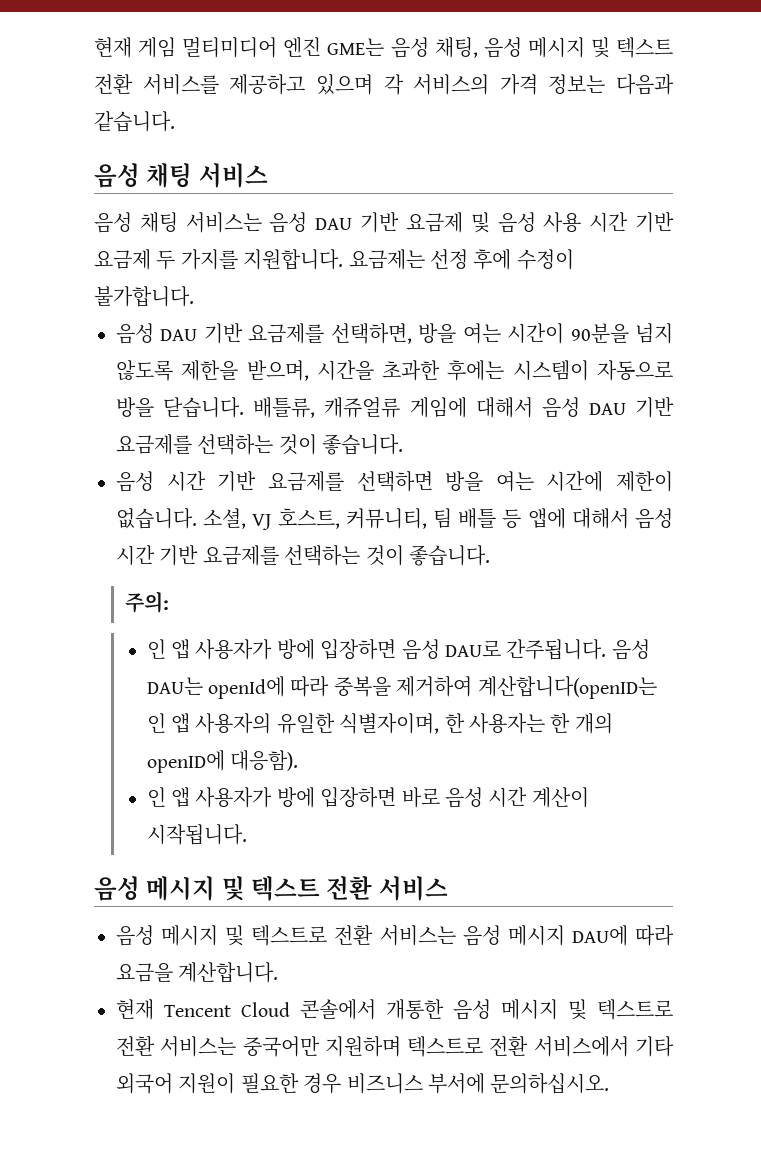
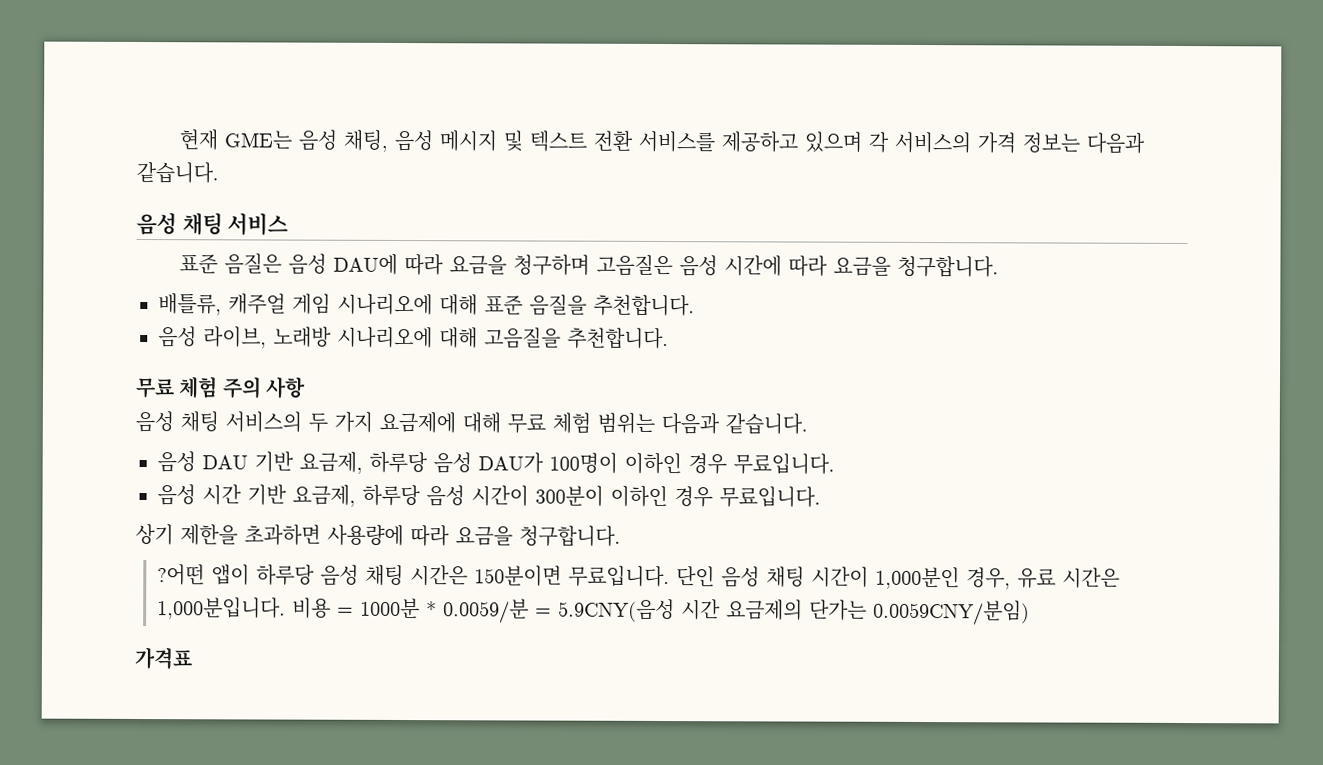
[94,37,322,58] 현재 게임 멀티미디어 엔진 -> [179,129,219,151] 현재
[94,212,674,233] [94,249,574,270] [94,286,194,307] [116,323,673,344] [116,360,673,381] [116,397,674,418] [116,434,404,455] [116,471,673,492] [116,508,673,530] [116,545,490,566] [124,591,169,613] [146,639,650,660] [146,676,657,699] [146,713,613,734] [146,750,298,773] [146,787,589,808] [146,824,247,845] [94,876,448,901] [116,925,674,946] [116,962,279,983] [116,999,673,1020] [116,1036,674,1057] [116,1073,610,1094] 음성 채팅 서비스는 음성 DAU 기반 요금제 및 음성 사용 시간 기반 요금제 두 가지를 지원합니다. 요금제는 선정 후에 수정이 불가합니다. // 음성 DAU 기반 요금제를 선택하면, 방을 여는 시간이 90분을 넘지 않도록 제한을 받으며, 시간을 초과한 후에는 시스템이 자동으로 방을 닫습니다. 배틀류, 캐쥬얼류 게임에 대해서 음성 DAU 기반 요금제를 선택하는 것이 좋습니다. // 음성 시간 기반 요금제를 선택하면 방을 여는 시간에 제한이 없습니다. 소셜, VJ 호스트, 커뮤니티, 팀 배틀 등 앱에 대해서 음성 시간 기반 요금제를 선택하는 것이 좋습니다. // 주의: // 인 앱 사용자가 방에 입장하면 음성 DAU로 간주됩니다. 음성 DAU는 openId에 따라 중복을 제거하여 계산합니다(openID는 인 앱 사용자의 유일한 식별자이며, 한 사용자는 한 개의 openID에 대응함). // 인 앱 사용자가 방에 입장하면 바로 음성 시간 계산이 시작됩니다. // 음성 메시지 및 텍스트 전환 서비스 // 음성 메시지 및 텍스트로 전환 서비스는 음성 메시지 DAU에 따라 요금을 계산합니다. // 현재 Tencent Cloud 콘솔에서 개통한 음성 메시지 및 텍스트로 전환 서비스는 중국어만 지원하며 텍스트로 전환 서비스에서 기타 외국어 지원이 필요한 경우 비즈니스 부서에 문의하십시오. -> [179,253,1000,278] [158,293,695,317] [158,326,669,350] [135,376,307,399] [135,410,808,435] [157,451,835,475] [157,484,821,508] [135,523,621,547] [157,564,1121,590] [157,597,1031,626] [134,646,192,670] 표준 음질은 음성 DAU에 따라 요금을 청구하며 고음질은 음성 시간에 따라 요금을 청구합니다. // 배틀류, 캐주얼 게임 시나리오에 대해 표준 음질을 추천합니다. // 음성 라이브, 노래방 시나리오에 대해 고음질을 추천합니다. // 무료 체험 주의 사항 // 음성 채팅 서비스의 두 가지 요금제에 대해 무료 체험 범위는 다음과 같습니다. // 음성 DAU 기반 요금제, 하루당 음성 DAU가 100명이 이하인 경우 무료입니다. // 음성 시간 기반 요금제, 하루당 음성 시간이 300분이 이하인 경우 무료입니다. // 상기 제한을 초과하면 사용량에 따라 요금을 청구합니다. // ?어떤 앱이 하루당 음성 채팅 시간은 150분이면 무료입니다. 단인 음성 채팅 시간이 1,000분인 경우, 유료 시간은 1,000분입니다. 비용 = 1000분 * 0.0059/분 = 5.9CNY(음성 시간 요금제의 단가는 0.0059CNY/분임) // 가격표

